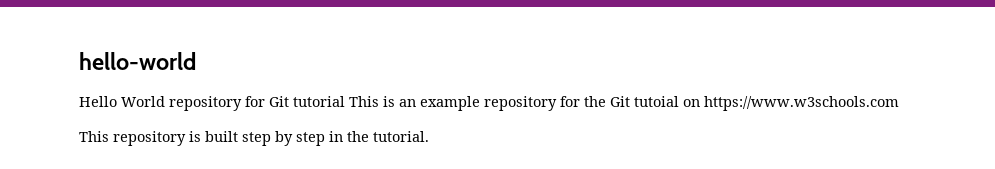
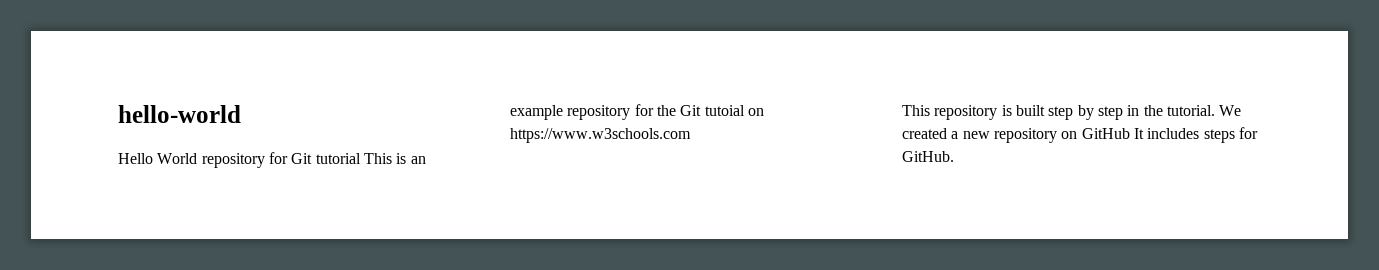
(429, 136) none -> [1219,105,1242,116] [902,127,1258,143] [902,151,954,162] We created a new repository on GitHub It includes steps for GitHub.

